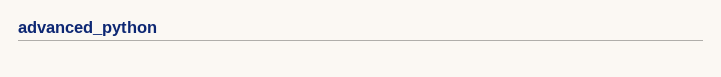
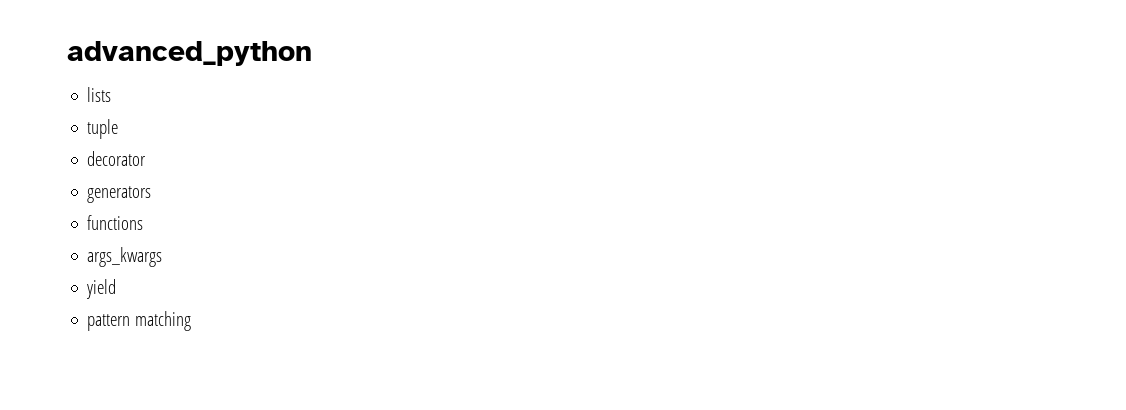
(157, 28) none -> [87,87,112,102] [87,119,119,139] [87,151,147,166] [87,186,152,203] [87,215,144,230] [87,247,163,267] [86,279,117,299] [87,311,192,331] // lists // tuple // decorator // generators // functions // args_kwargs // yield // pattern matching

